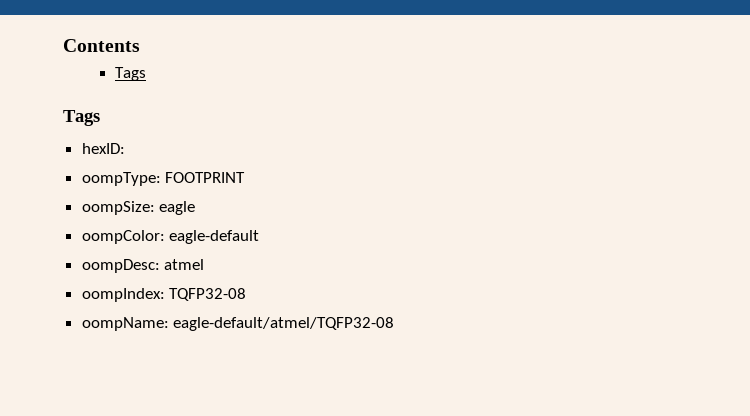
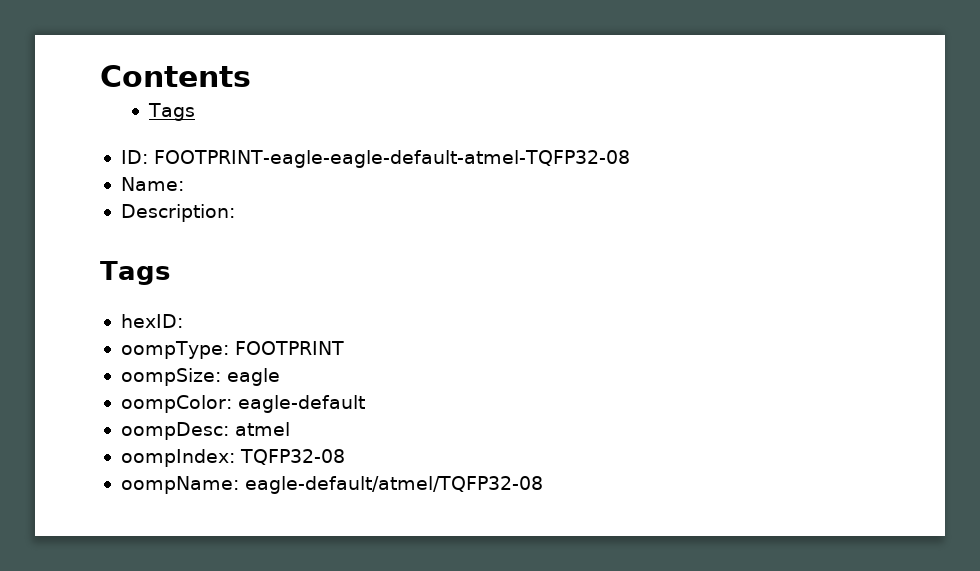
(146, 74) none -> [120,150,630,168] [120,177,184,191] [120,204,235,222] // ID: FOOTPRINT-eagle-eagle-default-atmel-TQFP32-08 // Name: // Description:

